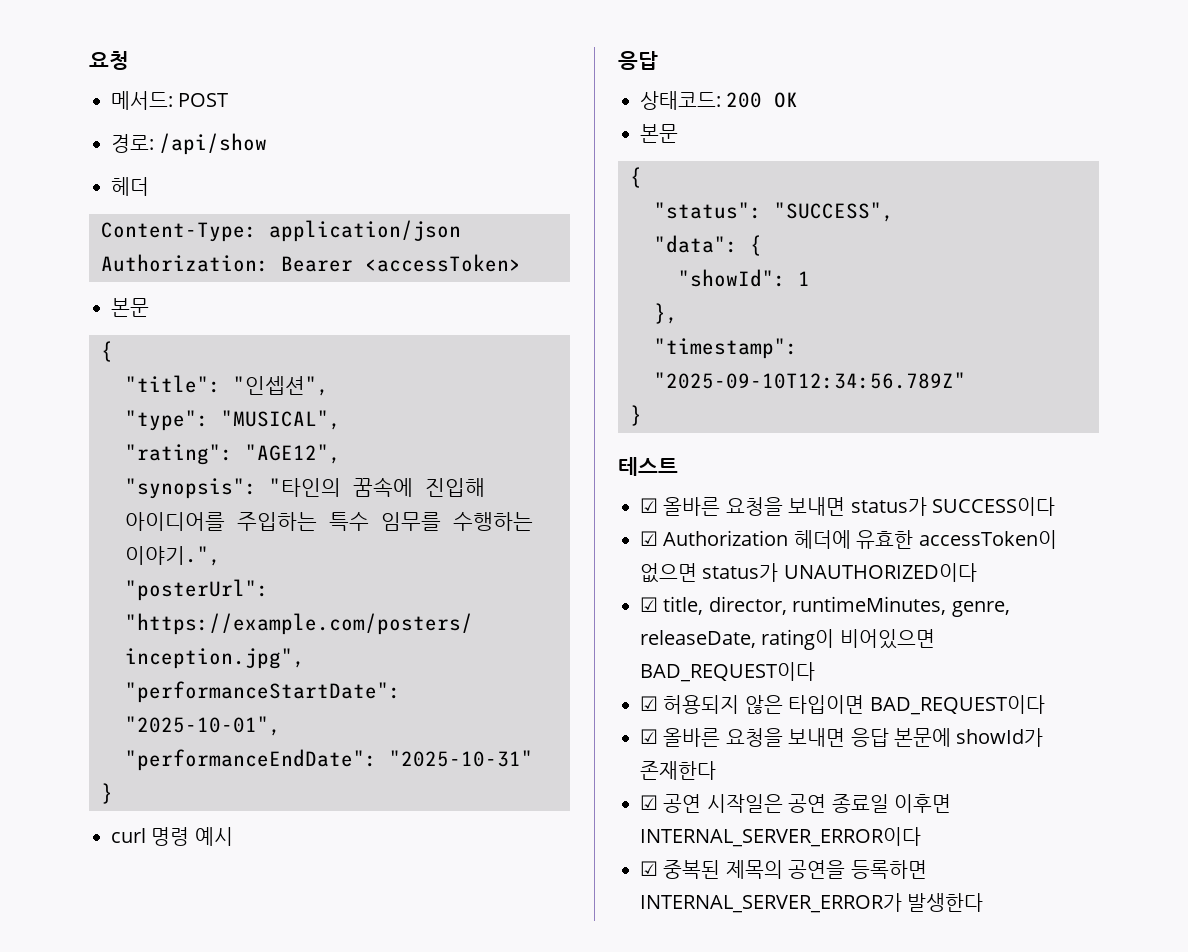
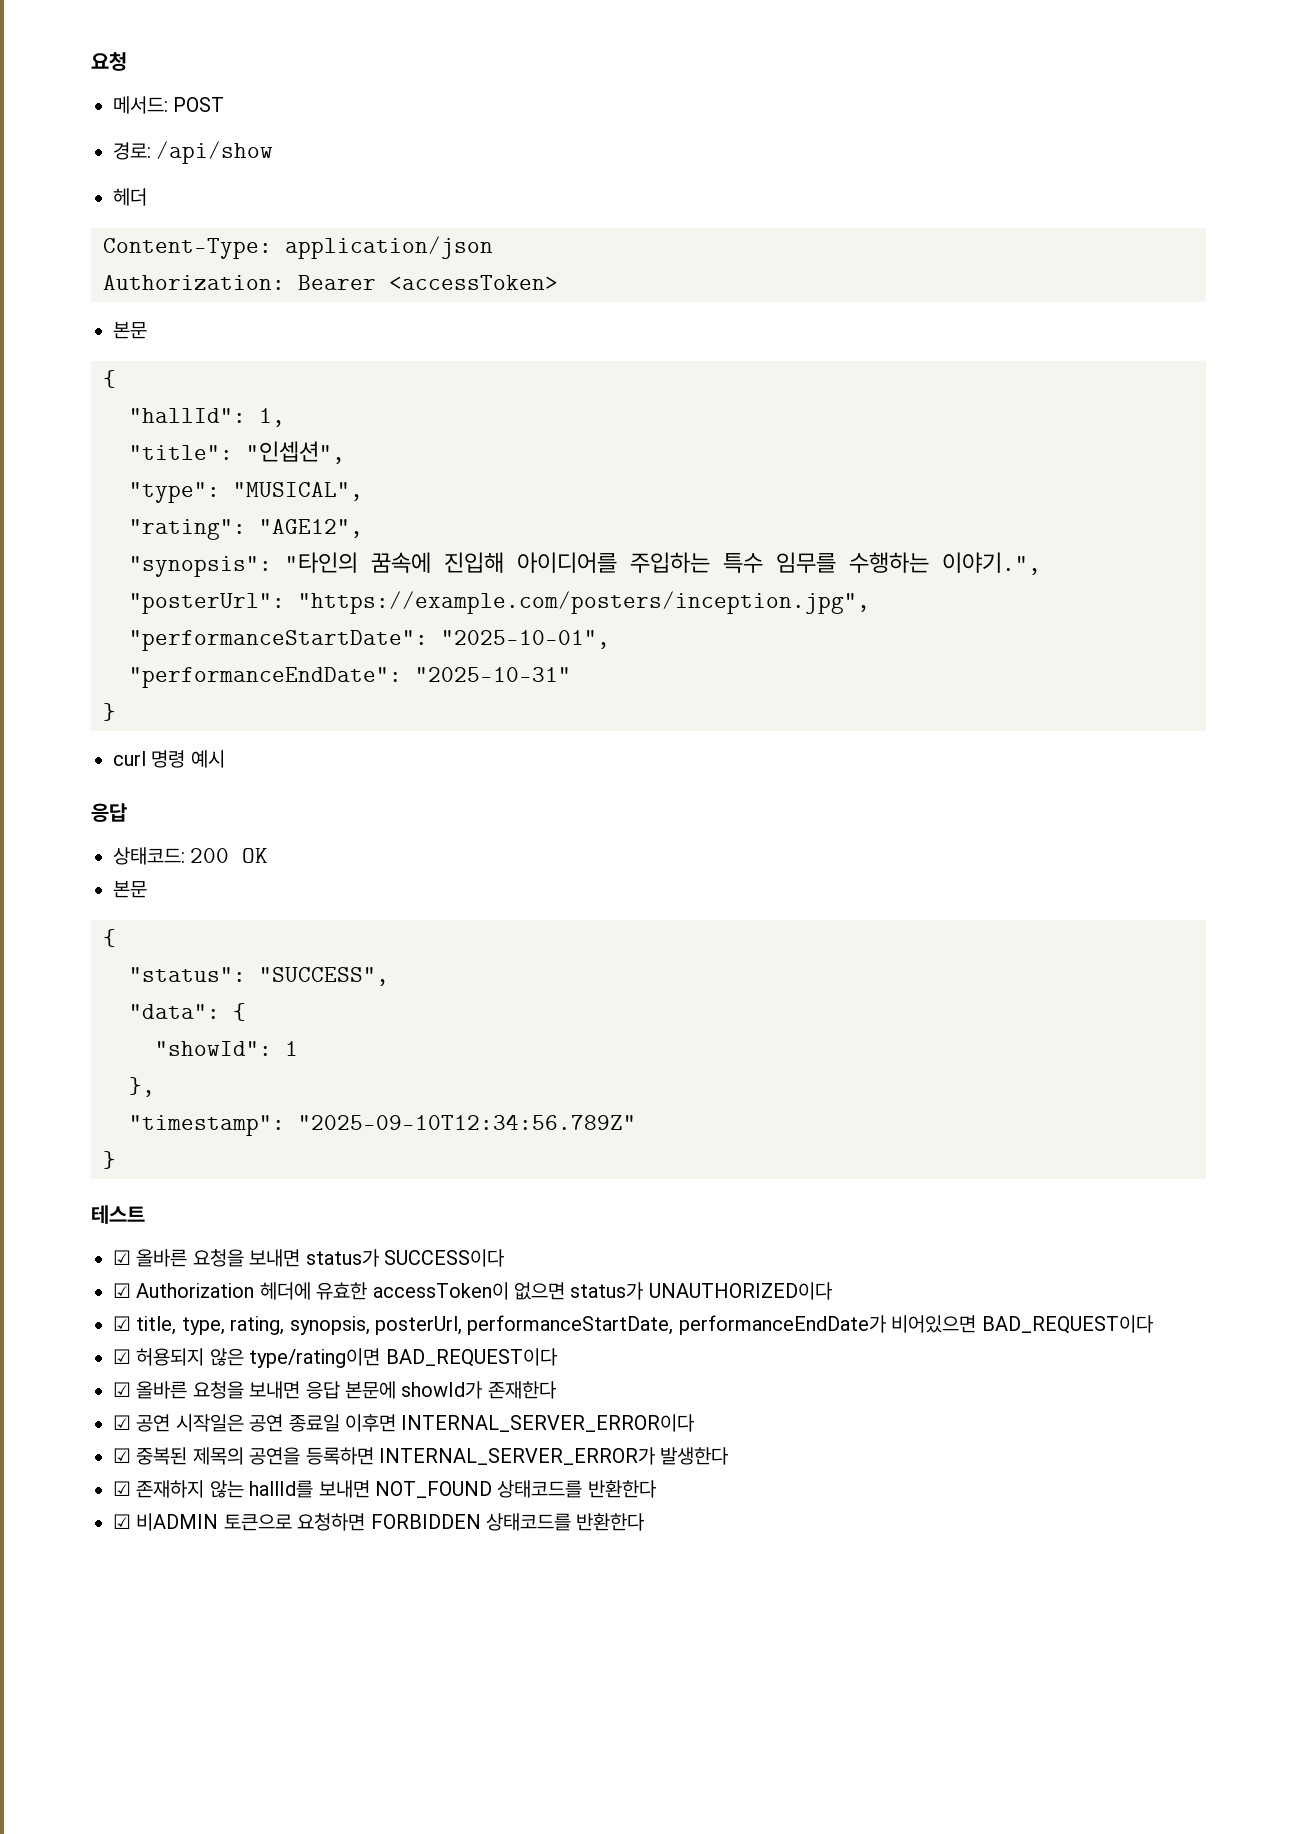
(113, 351) none -> [129,408,285,427] // "hallId": 1,
[708,596,1010,617] [640,629,835,650] director, runtimeMinutes, genre, releaseDate, rating이 -> [181,1315,886,1335] type, rating, synopsis, posterUrl, performanceStartDate, performanceEndDate가
[788,695,865,714] 타입이면 -> [249,1348,381,1368] type/rating이면
(984, 902) none -> [113,1480,657,1498] [113,1513,646,1531] // ☑ 존재하지 않는 hallId를 보내면 NOT_FOUND 상태코드를 반환한다 // ☑ 비ADMIN 토큰으로 요청하면 FORBIDDEN 상태코드를 반환한다

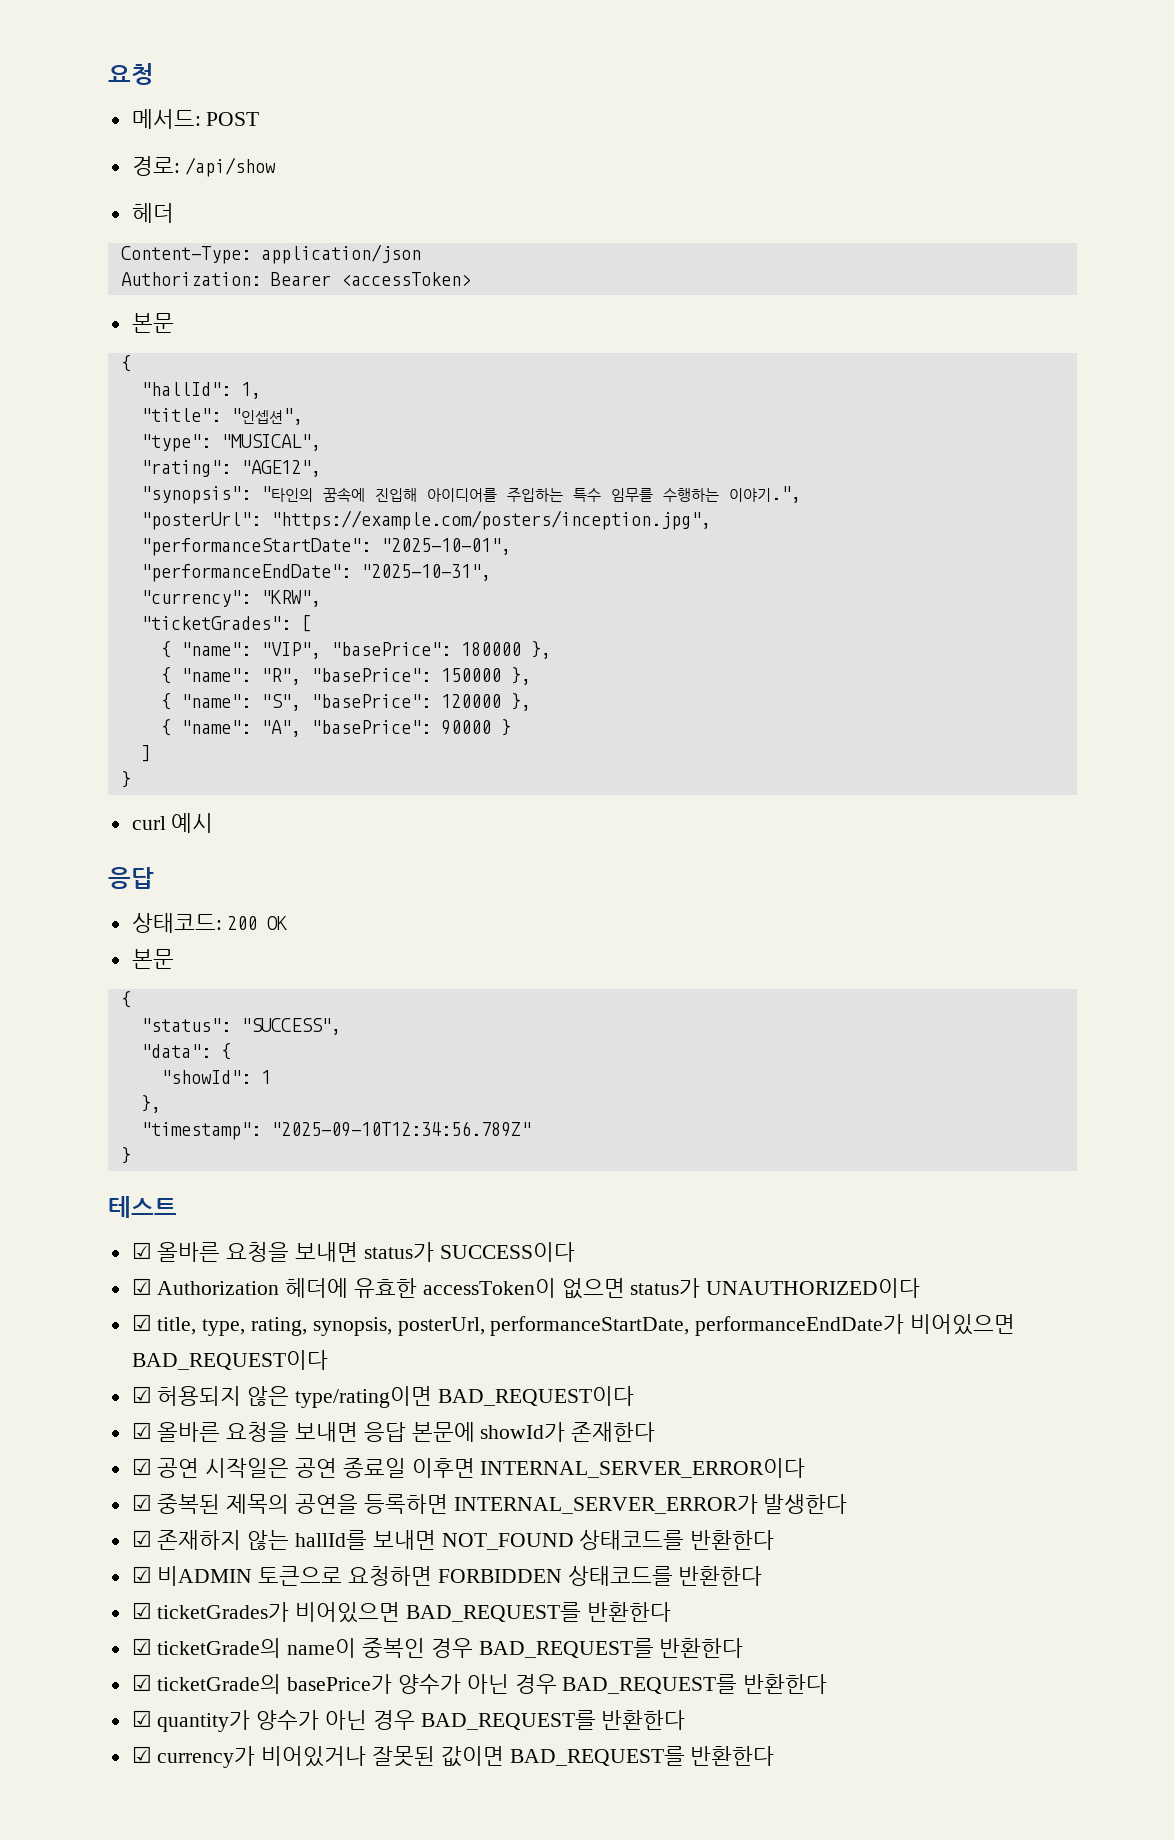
[415,667,571,682] "2025-10-31" -> [360,564,491,581] [140,590,321,607] [140,615,311,632] [160,641,551,659] [160,667,531,685] [160,693,531,711] [160,719,511,737] [140,745,151,762] "2025-10-31", // "currency": "KRW", // "ticketGrades": [ // { "name": "VIP", "basePrice": 180000 }, // { "name": "R", "basePrice": 150000 }, // { "name": "S", "basePrice": 120000 }, // { "name": "A", "basePrice": 90000 } // ]
[151,750,186,768] 명령 -> (166, 823) none
(646, 1522) none -> [131,1602,671,1623] [131,1638,744,1658] [131,1674,828,1694] [131,1710,686,1732] [131,1746,775,1768] // ☑ ticketGrades가 비어있으면 BAD_REQUEST를 반환한다 // ☑ ticketGrade의 name이 중복인 경우 BAD_REQUEST를 반환한다 // ☑ ticketGrade의 basePrice가 양수가 아닌 경우 BAD_REQUEST를 반환한다 // ☑ quantity가 양수가 아닌 경우 BAD_REQUEST를 반환한다 // ☑ currency가 비어있거나 잘못된 값이면 BAD_REQUEST를 반환한다

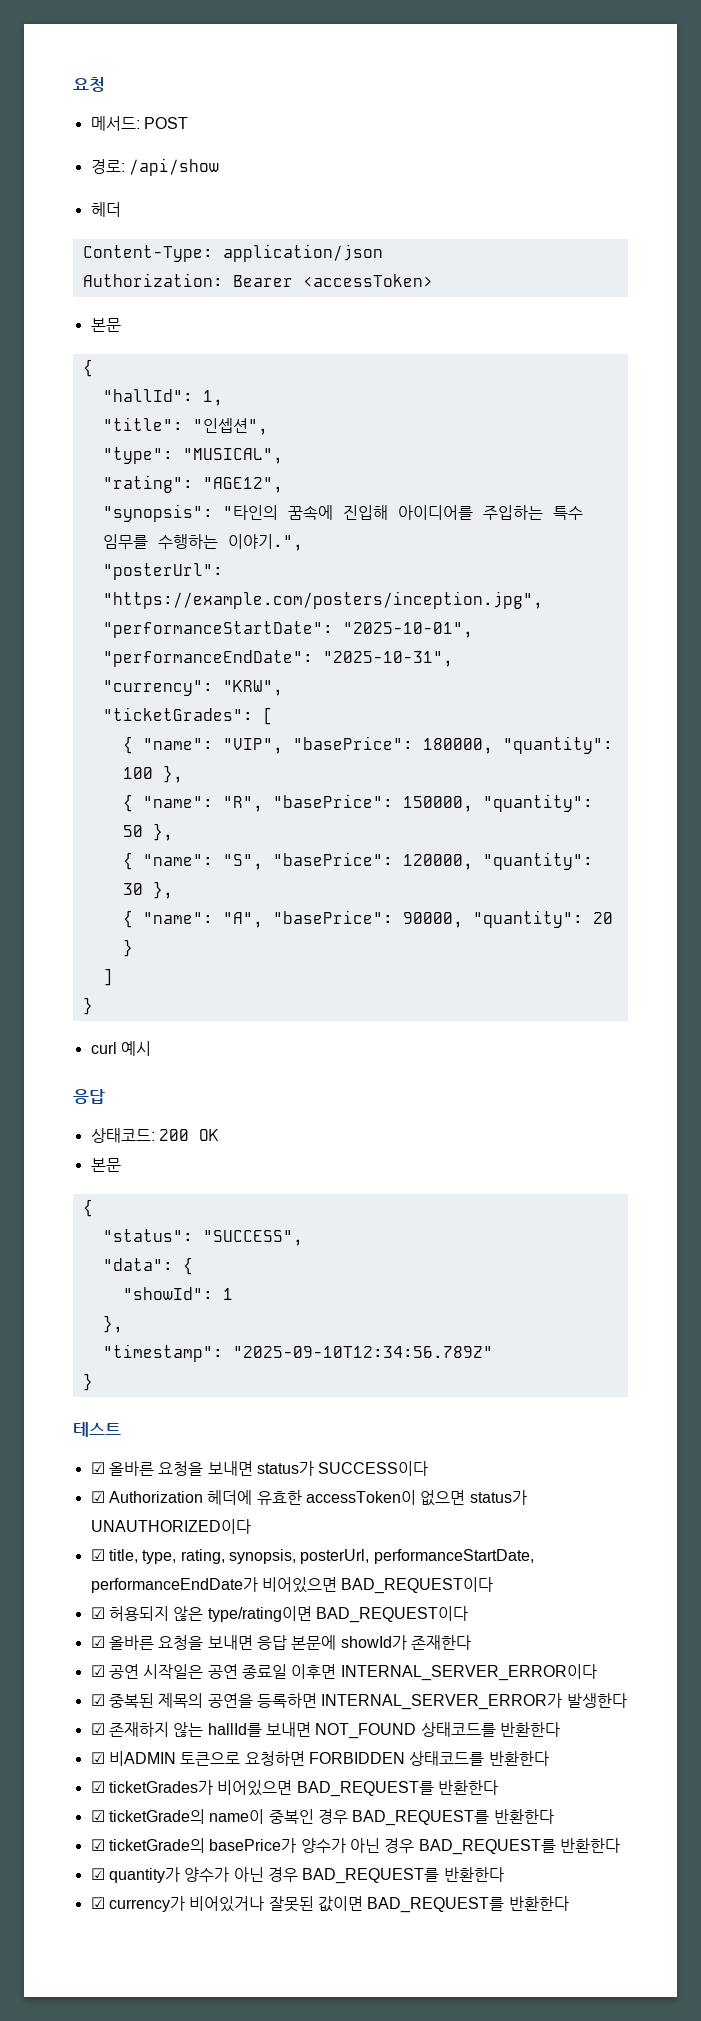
[460,642,521,656] 180000 -> [422,736,613,754] [122,767,153,779] 180000, "quantity": 100
[440,668,501,682] 150000 -> [402,794,593,812] [122,825,143,837] 150000, "quantity": 50
[440,694,501,708] 120000 -> [402,852,593,870] [122,883,143,895] 120000, "quantity": 30
[440,720,491,735] 90000 -> [402,910,613,928] 90000, "quantity": 20

